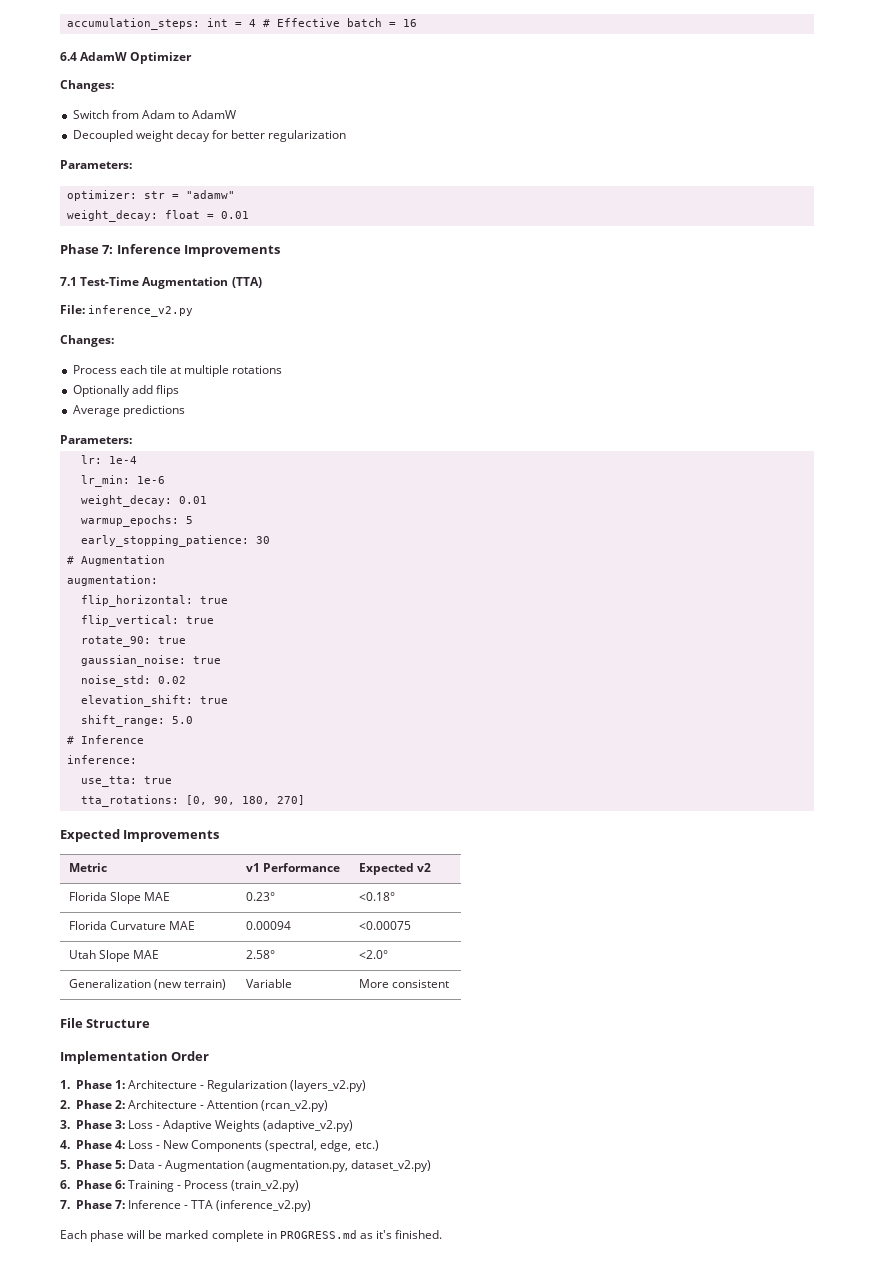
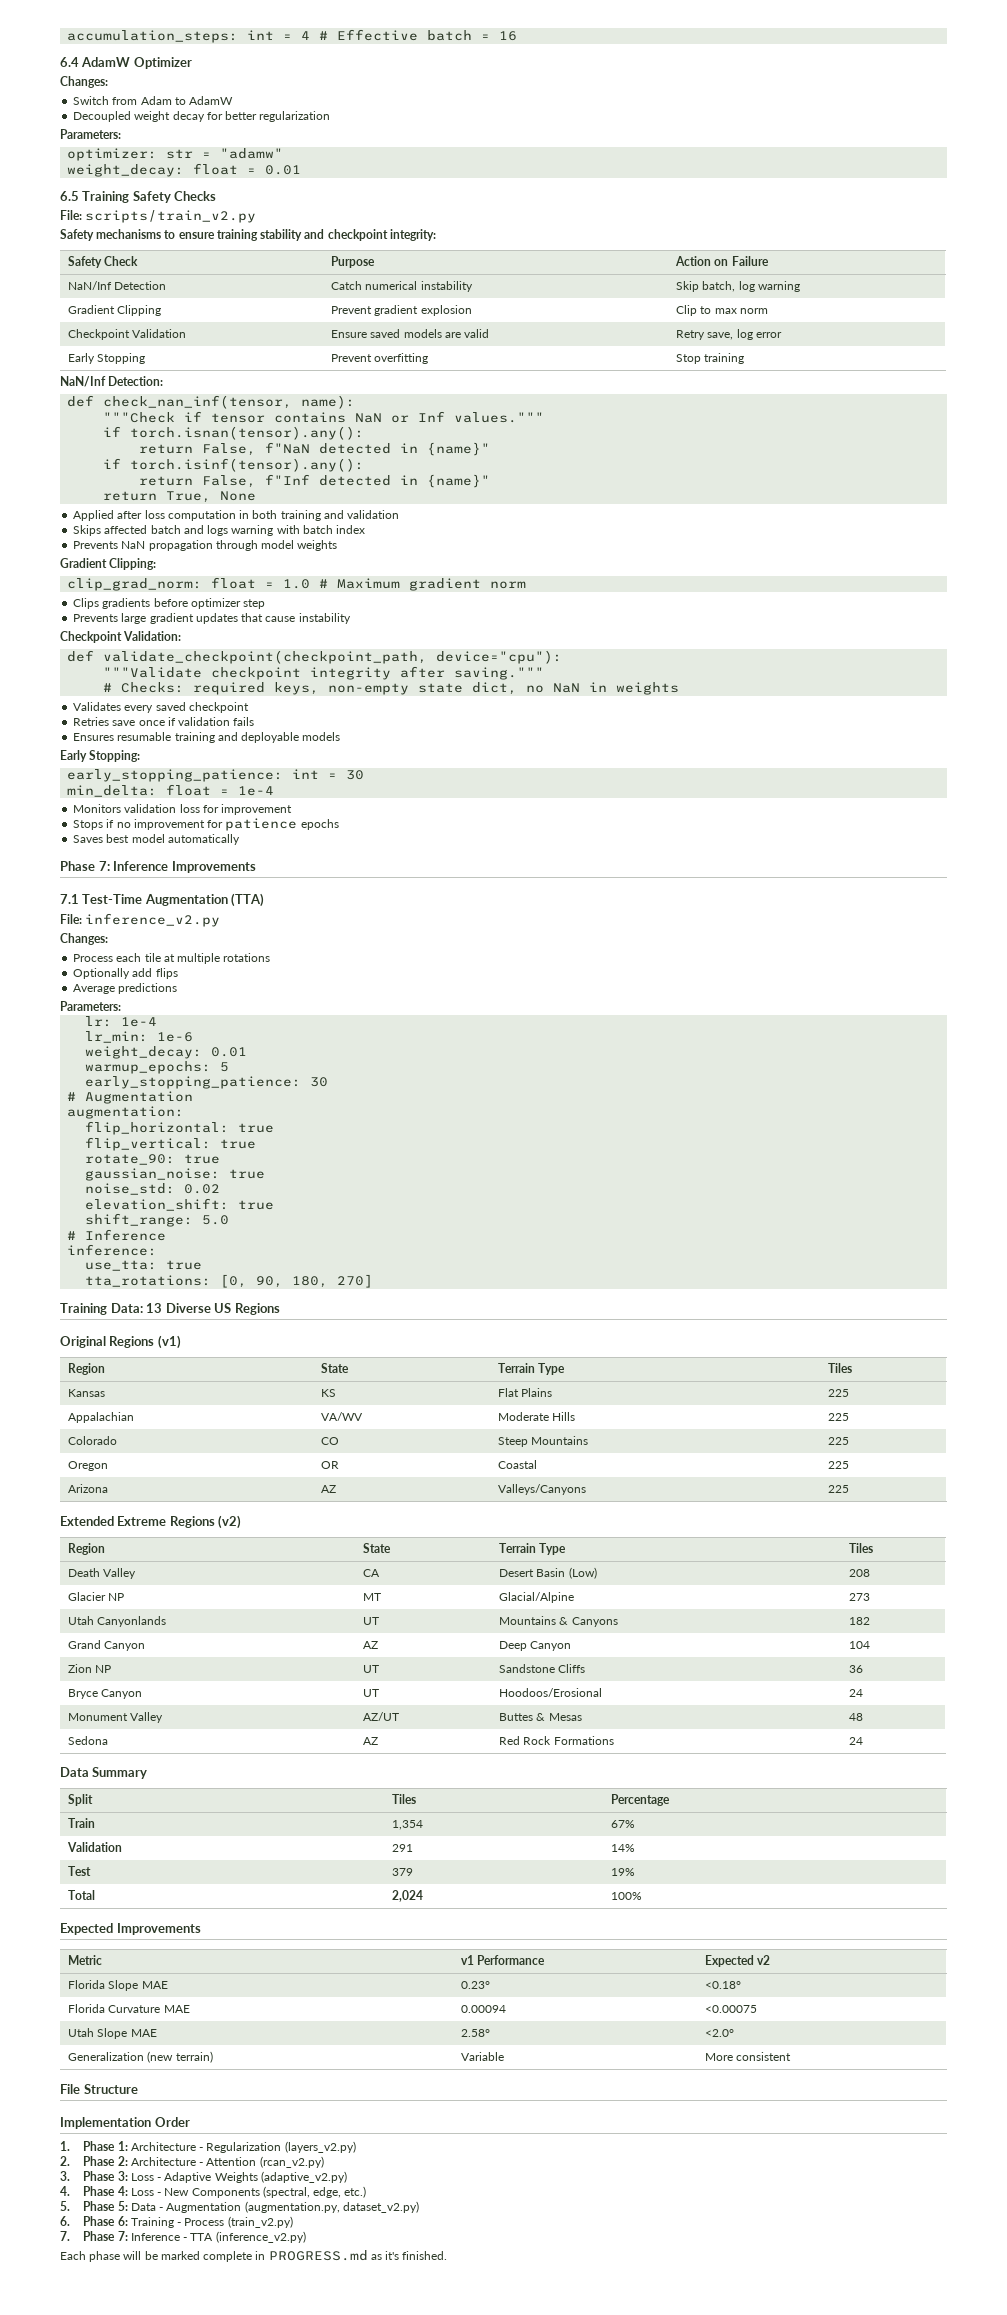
(249, 215) none -> [60,191,217,203] [60,210,257,223] [60,229,436,241] [68,256,139,268] [331,256,376,268] [675,256,769,266] [68,281,167,290] [331,281,473,292] [676,281,800,292] [68,305,162,316] [331,305,472,316] [676,305,768,316] [68,329,187,340] [331,329,490,338] [676,329,782,340] [68,353,146,364] [331,353,429,364] [676,353,745,364] [60,376,164,387] [67,395,356,409] [103,411,545,423] [103,426,365,440] [139,442,491,456] [103,458,365,472] [139,474,491,488] [103,491,257,503] [73,510,400,521] [73,525,366,536] [73,540,338,551] [60,558,157,570] [67,577,527,591] [73,598,266,609] [73,613,351,624] [60,631,182,643] [67,650,563,664] [103,666,545,680] [103,682,680,695] [73,702,249,713] [73,717,255,726] [73,732,341,743] [60,750,141,762] [67,769,365,782] [67,784,275,797] [73,804,293,815] [73,818,339,831] [73,834,240,845] // 6.5 Training Safety Checks // File: scripts/train_v2.py // Safety mechanisms to ensure training stability and checkpoint integrity: // Safety Check | Purpose | Action on Failure // NaN/Inf Detection | Catch numerical instability | Skip batch, log warning // Gradient Clipping | Prevent gradient explosion | Clip to max norm // Checkpoint Validation | Ensure saved models are valid | Retry save, log error // Early Stopping | Prevent overfitting | Stop training // NaN/Inf Detection: // def check_nan_inf(tensor, name): // """Check if tensor contains NaN or Inf values.""" // if torch.isnan(tensor).any(): // return False, f"NaN detected in {name}" // if torch.isinf(tensor).any(): // return False, f"Inf detected in {name}" // return True, None // Applied after loss computation in both training and validation // Skips affected batch and logs warning with batch index // Prevents NaN propagation through model weights // Gradient Clipping: // clip_grad_norm: float = 1.0 # Maximum gradient norm // Clips gradients before optimizer step // Prevents large gradient updates that cause instability // Checkpoint Validation: // def validate_checkpoint(checkpoint_path, device="cpu"): // """Validate checkpoint integrity after saving.""" // # Checks: required keys, non-empty state dict, no NaN in weights // Validates every saved checkpoint // Retries save once if validation fails // Ensures resumable training and deployable models // Early Stopping: // early_stopping_patience: int = 30 // min_delta: float = 1e-4 // Monitors validation loss for improvement // Stops if no improvement for patience epochs // Saves best model automatically
(305, 800) none -> [60,1303,280,1315] [60,1335,181,1349] [68,1363,106,1375] [321,1363,350,1373] [498,1363,566,1375] [828,1363,853,1373] [68,1389,106,1397] [321,1389,337,1397] [498,1388,553,1397] [828,1389,850,1397] [68,1412,135,1423] [321,1412,364,1421] [498,1412,576,1421] [828,1413,850,1421] [68,1436,118,1445] [321,1437,340,1445] [498,1436,589,1447] [828,1437,850,1445] [68,1461,109,1471] [321,1461,340,1469] [498,1460,538,1469] [828,1461,850,1469] [68,1484,109,1493] [321,1485,337,1493] [498,1484,587,1495] [828,1485,850,1493] [60,1515,242,1529] [68,1543,106,1555] [363,1543,392,1553] [499,1543,567,1555] [849,1543,874,1553] [68,1568,137,1579] [363,1569,381,1577] [499,1567,597,1579] [849,1569,871,1577] [68,1592,125,1601] [363,1593,382,1601] [499,1592,575,1603] [849,1593,871,1601] [68,1616,167,1627] [363,1617,380,1625] [499,1616,618,1627] [849,1617,871,1625] [68,1640,146,1651] [363,1641,379,1649] [499,1641,572,1651] [849,1641,871,1649] [68,1664,112,1673] [363,1665,380,1673] [499,1664,586,1673] [849,1665,864,1673] [68,1689,143,1699] [363,1689,380,1697] [499,1688,603,1697] [849,1689,864,1697] [68,1712,164,1723] [363,1712,400,1721] [499,1713,582,1721] [849,1713,864,1721] [68,1736,109,1745] [363,1737,379,1745] [499,1736,614,1745] [849,1737,864,1745] [60,1767,148,1779] [68,1794,94,1806] [392,1794,417,1804] [611,1794,671,1806] [68,1818,96,1828] [392,1820,424,1830] [611,1820,636,1828] [67,1842,123,1852] [392,1844,414,1852] [611,1844,636,1852] [68,1866,92,1876] [392,1868,414,1876] [611,1868,636,1876] [68,1890,96,1900] [392,1890,424,1902] [611,1892,643,1900] // Training Data: 13 Diverse US Regions // Original Regions (v1) // Region | State | Terrain Type | Tiles // Kansas | KS | Flat Plains | 225 // Appalachian | VA/WV | Moderate Hills | 225 // Colorado | CO | Steep Mountains | 225 // Oregon | OR | Coastal | 225 // Arizona | AZ | Valleys/Canyons | 225 // Extended Extreme Regions (v2) // Region | State | Terrain Type | Tiles // Death Valley | CA | Desert Basin (Low) | 208 // Glacier NP | MT | Glacial/Alpine | 273 // Utah Canyonlands | UT | Mountains & Canyons | 182 // Grand Canyon | AZ | Deep Canyon | 104 // Zion NP | UT | Sandstone Cliffs | 36 // Bryce Canyon | UT | Hoodoos/Erosional | 24 // Monument Valley | AZ/UT | Buttes & Mesas | 48 // Sedona | AZ | Red Rock Formations | 24 // Data Summary // Split | Tiles | Percentage // Train | 1,354 | 67% // Validation | 291 | 14% // Test | 379 | 19% // Total | 2,024 | 100%

